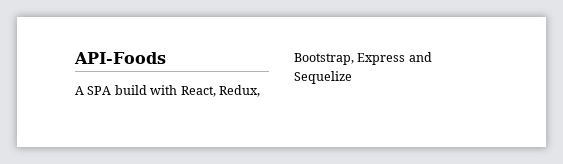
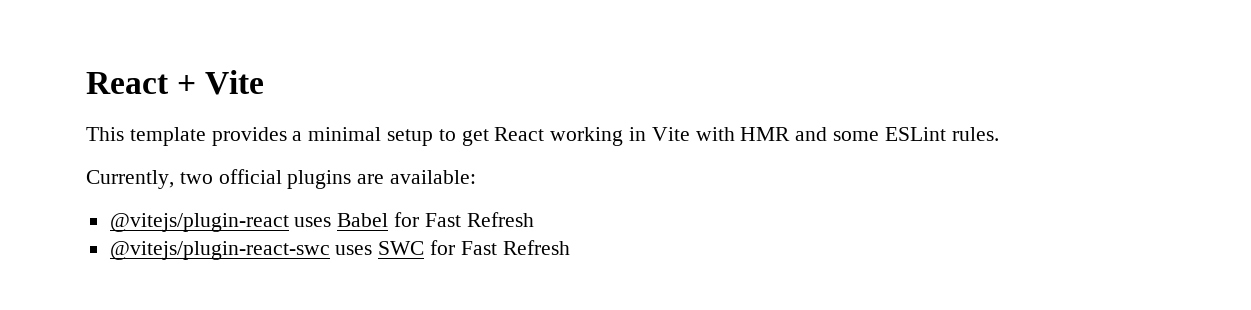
[74,52,166,64] [75,85,260,97] [294,52,432,65] [294,71,352,84] API-Foods // A SPA build with React, Redux, Bootstrap, Express and Sequelize -> [86,70,265,95] [86,127,999,146] [86,169,477,189] [109,212,534,232] [109,240,570,260] React + Vite // This template provides a minimal setup to get React working in Vite with HMR and some ESLint rules. // Currently, two official plugins are available: // @vitejs/plugin-react uses Babel for Fast Refresh // @vitejs/plugin-react-swc uses SWC for Fast Refresh

